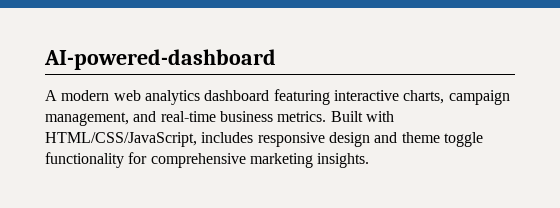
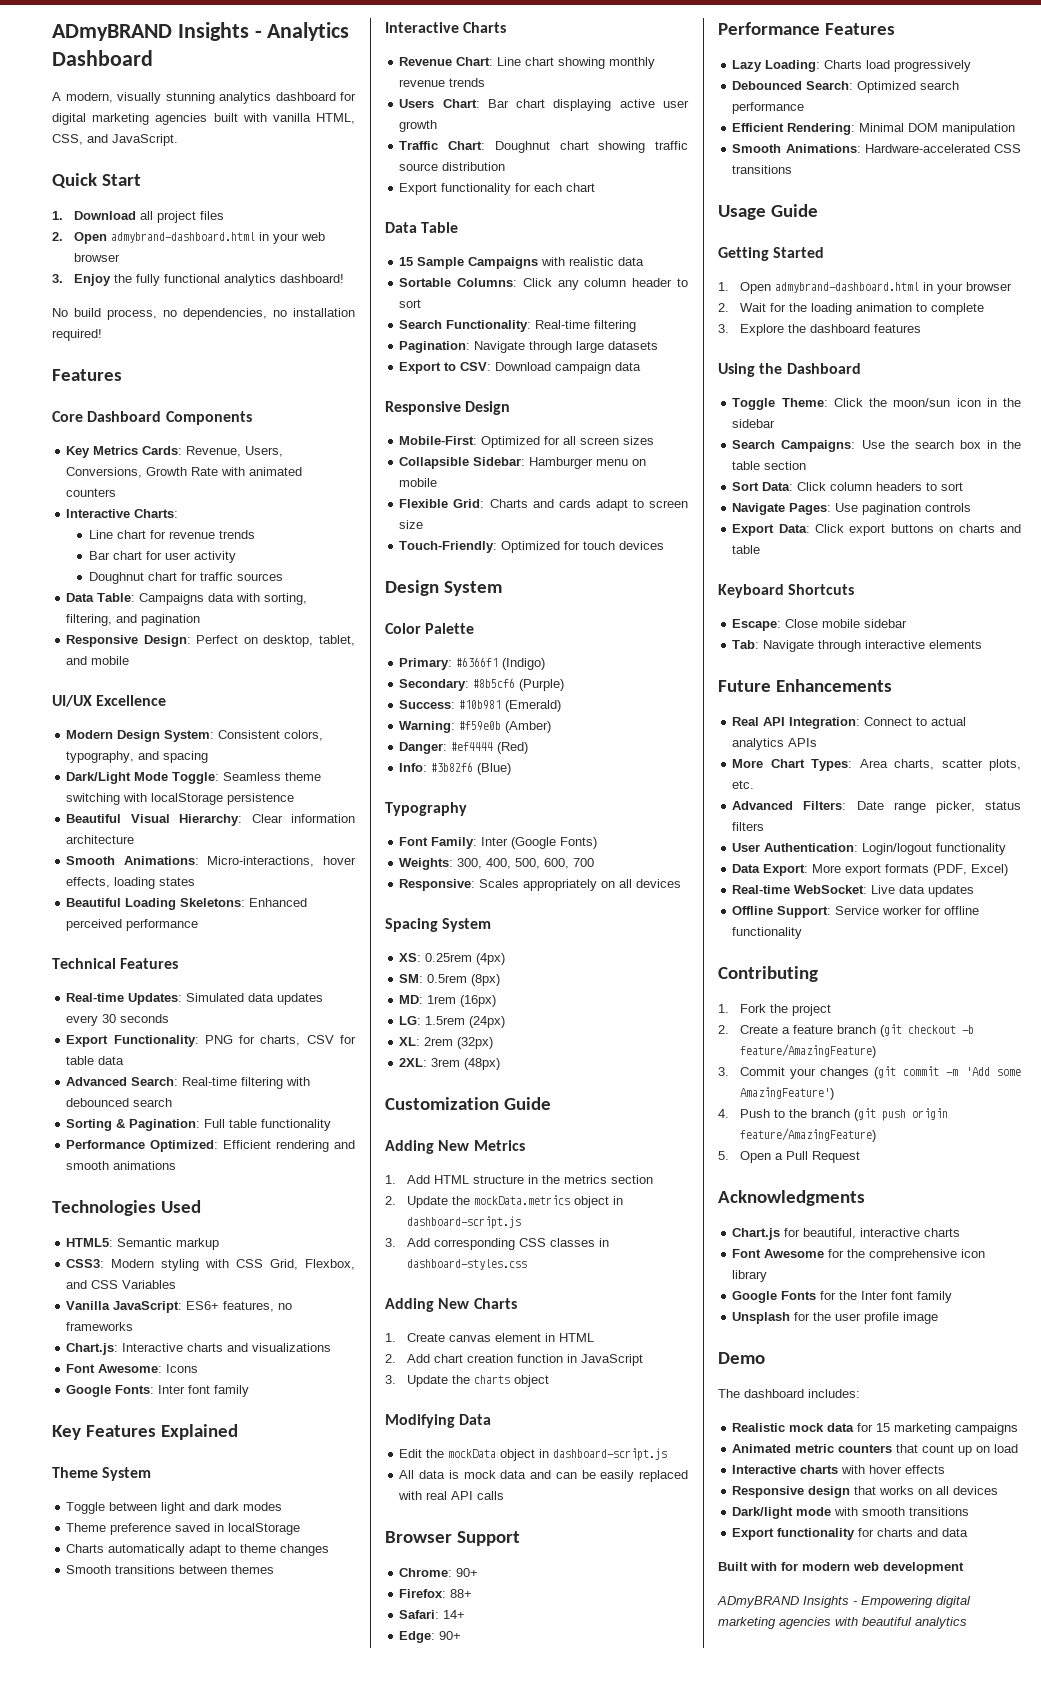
[44,49,276,70] [45,89,510,105] [45,111,394,126] [45,132,483,147] [45,152,370,168] AI-powered-dashboard // A modern web analytics dashboard featuring interactive charts, campaign management, and real-time business metrics. Built with HTML/CSS/JavaScript, includes responsive design and theme toggle functionality for comprehensive marketing insights. -> [52,22,350,41] [52,50,153,66] [52,92,356,104] [52,113,355,125] [52,134,178,146] [52,173,141,188] [52,211,225,223] [52,232,326,244] [74,253,121,262] [52,274,345,286] [52,308,355,320] [52,329,102,341] [52,369,122,381] [52,411,252,425] [66,446,284,458] [66,467,303,478] [66,488,117,497] [66,509,179,518] [88,530,255,539] [88,551,236,563] [88,572,283,584] [66,593,308,605] [66,614,201,626] [66,635,355,647] [66,656,130,665] [52,695,167,707] [66,730,324,742] [66,751,209,763] [66,772,322,784] [66,793,295,805] [66,814,355,826] [66,835,135,844] [66,856,356,867] [66,877,196,889] [66,898,308,910] [66,919,199,931] [52,958,179,969] [66,993,324,1005] [66,1014,170,1026] [66,1035,356,1047] [66,1056,125,1065] [66,1077,311,1089] [66,1098,173,1107] [66,1119,332,1131] [66,1140,355,1152] [66,1161,177,1170] [52,1200,201,1216] [66,1238,220,1250] [66,1259,355,1271] [66,1280,177,1289] [66,1301,293,1313] [66,1322,134,1331] [66,1343,332,1355] [66,1364,199,1373] [66,1385,250,1397] [52,1424,238,1440] [52,1467,152,1481] [66,1502,283,1514] [66,1523,301,1535] [66,1544,330,1556] [66,1565,275,1574] [385,22,507,33] [399,57,656,69] [399,78,486,87] [399,99,689,111] [399,120,438,132] [399,141,688,153] [399,162,506,171] [399,183,596,195] [385,222,459,233] [399,257,645,269] [399,278,688,290] [399,299,422,308] [399,320,637,332] [399,341,659,353] [399,362,642,374] [385,401,511,415] [399,436,655,448] [399,457,647,469] [399,478,438,487] [399,499,688,511] [399,520,424,529] [399,541,665,553] [385,580,502,596] [385,623,475,634] [399,657,546,670] [399,678,565,691] [399,700,562,712] [399,721,552,733] [399,742,529,754] [399,762,512,775] [385,802,467,816] [399,837,598,849] [399,858,595,870] [399,879,682,891] [385,918,492,932] [399,953,506,965] [399,974,501,986] [399,995,497,1007] [399,1016,506,1028] [399,1037,494,1049] [399,1058,501,1070] [385,1097,551,1110] [385,1140,525,1154] [385,1175,654,1184] [385,1195,624,1208] [407,1216,522,1229] [385,1238,610,1250] [407,1259,528,1270] [385,1298,517,1312] [385,1333,595,1342] [385,1354,644,1366] [385,1375,550,1387] [385,1414,492,1428] [399,1448,668,1461] [399,1470,688,1482] [398,1491,505,1500] [385,1531,520,1546] [399,1568,479,1577] [399,1589,473,1598] [399,1610,466,1619] [399,1631,462,1643] [718,22,895,35] [732,60,972,72] [732,81,960,93] [732,102,805,114] [732,123,1016,135] [732,144,1021,153] [732,165,793,174] [718,204,818,220] [718,247,825,261] [718,282,1013,294] [718,303,985,315] [718,324,922,336] [718,363,861,377] [732,398,1021,410] [732,419,776,428] [732,440,1021,452] [732,461,807,470] [732,482,964,491] [732,503,972,515] [732,524,1021,536] [732,545,761,554] [718,584,855,598] [732,619,908,631] [732,640,983,652] [718,679,892,692] [732,717,967,729] [732,738,818,750] [732,759,1021,771] [732,780,755,789] [732,801,1021,813] [732,822,765,831] [732,843,1007,855] [732,864,1009,876] [732,885,975,897] [732,906,980,918] [732,927,803,939] [718,966,818,982] [718,1004,832,1016] [718,1024,975,1037] [740,1044,877,1058] [718,1066,1021,1079] [740,1087,835,1100] [718,1108,949,1121] [740,1128,877,1142] [718,1151,861,1163] [718,1190,865,1206] [732,1228,961,1240] [732,1249,986,1261] [732,1270,768,1282] [732,1291,953,1303] [732,1312,939,1324] [718,1352,765,1364] [718,1389,860,1398] [732,1423,1019,1435] [732,1444,1019,1456] [732,1465,946,1474] [732,1486,999,1498] [732,1507,970,1519] [732,1528,969,1540] [718,1562,964,1574] [717,1596,971,1608] [718,1617,967,1629] ADmyBRAND Insights - Analytics Dashboard // A modern, visually stunning analytics dashboard for digital marketing agencies built with vanilla HTML, CSS, and JavaScript. // Quick Start // 1. Download all project files // 2. Open admybrand-dashboard.html in your web browser // 3. Enjoy the fully functional analytics dashboard! // No build process, no dependencies, no installation required! // Features // Core Dashboard Components // Key Metrics Cards: Revenue, Users, Conversions, Growth Rate with animated counters // Interactive Charts: // Line chart for revenue trends // Bar chart for user activity // Doughnut chart for traffic sources // Data Table: Campaigns data with sorting, filtering, and pagination // Responsive Design: Perfect on desktop, tablet, and mobile // UI/UX Excellence // Modern Design System: Consistent colors, typography, and spacing // Dark/Light Mode Toggle: Seamless theme switching with localStorage persistence // Beautiful Visual Hierarchy: Clear information architecture // Smooth Animations: Micro-interactions, hover effects, loading states // Beautiful Loading Skeletons: Enhanced perceived performance // Technical Features // Real-time Updates: Simulated data updates every 30 seconds // Export Functionality: PNG for charts, CSV for table data // Advanced Search: Real-time filtering with debounced search // Sorting & Pagination: Full table functionality // Performance Optimized: Efficient rendering and smooth animations // Technologies Used // HTML5: Semantic markup // CSS3: Modern styling with CSS Grid, Flexbox, and CSS Variables // Vanilla JavaScript: ES6+ features, no frameworks // Chart.js: Interactive charts and visualizations // Font Awesome: Icons // Google Fonts: Inter font family // Key Features Explained // Theme System // Toggle between light and dark modes // Theme preference saved in localStorage // Charts automatically adapt to theme changes // Smooth transitions between themes // Interactive Charts // Revenue Chart: Line chart showing monthly revenue trends // Users Chart: Bar chart displaying active user growth // Traffic Chart: Doughnut chart showing traffic source distribution // Export functionality for each chart // Data Table // 15 Sample Campaigns with realistic data // Sortable Columns: Click any column header to sort // Search Functionality: Real-time filtering // Pagination: Navigate through large datasets // Export to CSV: Download campaign data // Responsive Design // Mobile-First: Optimized for all screen sizes // Collapsible Sidebar: Hamburger menu on mobile // Flexible Grid: Charts and cards adapt to screen size // Touch-Friendly: Optimized for touch devices // Design System // Color Palette // Primary: #6366f1 (Indigo) // Secondary: #8b5cf6 (Purple) // Success: #10b981 (Emerald) // Warning: #f59e0b (Amber) // Danger: #ef4444 (Red) // Info: #3b82f6 (Blue) // Typography // Font Family: Inter (Google Fonts) // Weights: 300, 400, 500, 600, 700 // Responsive: Scales appropriately on all devices // Spacing System // XS: 0.25rem (4px) // SM: 0.5rem (8px) // MD: 1rem (16px) // LG: 1.5rem (24px) // XL: 2rem (32px) // 2XL: 3rem (48px) // Customization Guide // Adding New Metrics // 1. Add HTML structure in the metrics section // 2. Update the mockData.metrics object in dashboard-script.js // 3. Add corresponding CSS classes in dashboard-styles.css // Adding New Charts // 1. Create canvas element in HTML // 2. Add chart creation function in JavaScript // 3. Update the charts object // Modifying Data // Edit the mockData object in dashboard-script.js // All data is mock data and can be easily replaced with real API calls // Browser Support // Chrome: 90+ // Firefox: 88+ // Safari: 14+ // Edge: 90+ // Performance Features // Lazy Loading: Charts load progressively // Debounced Search: Optimized search performance // Efficient Rendering: Minimal DOM manipulation // Smooth Animations: Hardware-accelerated CSS transitions // Usage Guide // Getting Started // 1. Open admybrand-dashboard.html in your browser // 2. Wait for the loading animation to complete // 3. Explore the dashboard features // Using the Dashboard // Toggle Theme: Click the moon/sun icon in the sidebar // Search Campaigns: Use the search box in the table section // Sort Data: Click column headers to sort // Navigate Pages: Use pagination controls // Export Data: Click export buttons on charts and table // Keyboard Shortcuts // Escape: Close mobile sidebar // Tab: Navigate through interactive elements // Future Enhancements // Real API Integration: Connect to actual analytics APIs // More Chart Types: Area charts, scatter plots, etc. // Advanced Filters: Date range picker, status filters // User Authentication: Login/logout functionality // Data Export: More export formats (PDF, Excel) // Real-time WebSocket: Live data updates // Offline Support: Service worker for offline functionality // Contributing // 1. Fork the project // 2. Create a feature branch (git checkout -b feature/AmazingFeature) // 3. Commit your changes (git commit -m 'Add some AmazingFeature') // 4. Push to the branch (git push origin feature/AmazingFeature) // 5. Open a Pull Request // Acknowledgments // Chart.js for beautiful, interactive charts // Font Awesome for the comprehensive icon library // Google Fonts for the Inter font family // Unsplash for the user profile image // Demo // The dashboard includes: // Realistic mock data for 15 marketing campaigns // Animated metric counters that count up on load // Interactive charts with hover effects // Responsive design that works on all devices // Dark/light mode with smooth transitions // Export functionality for charts and data // Built with for modern web development // ADmyBRAND Insights - Empowering digital marketing agencies with beautiful analytics

